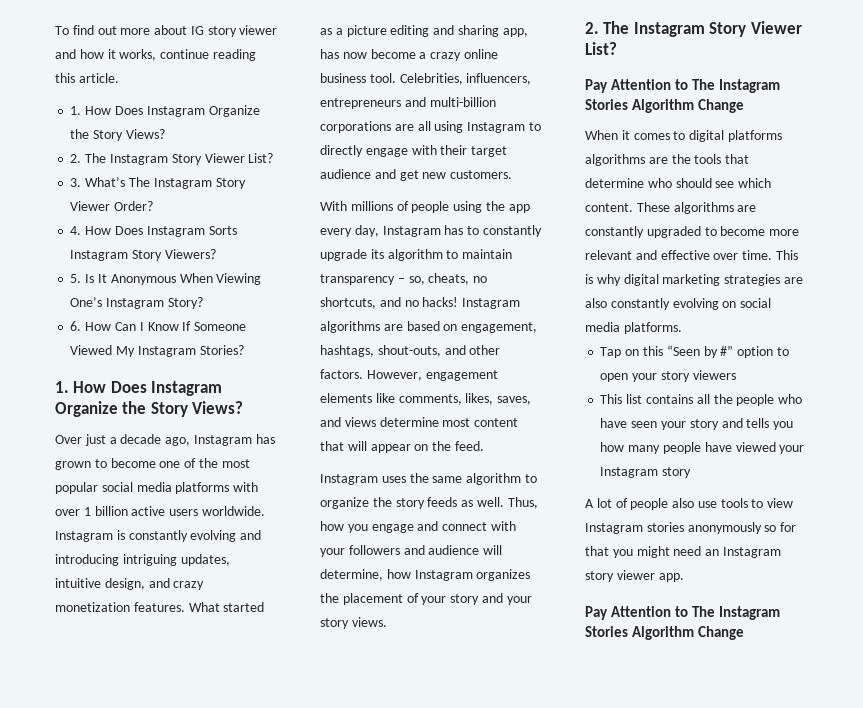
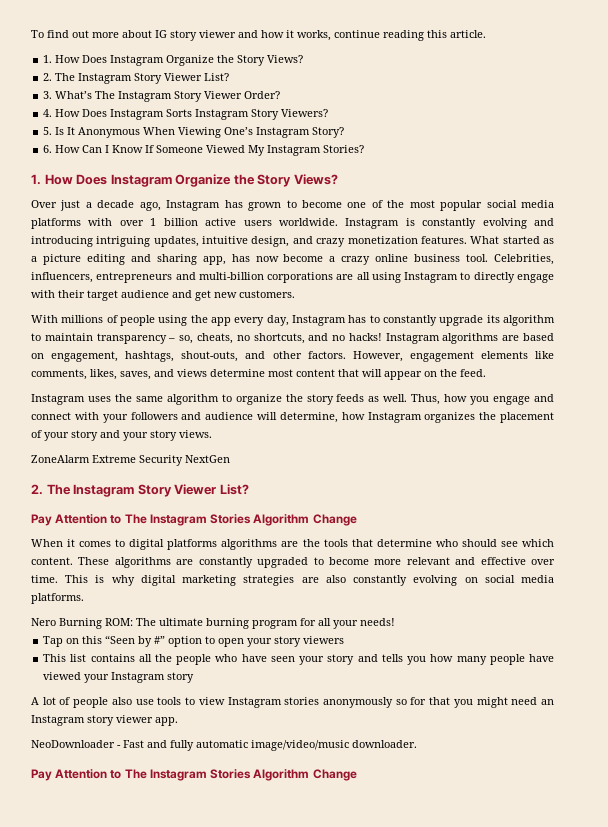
(387, 622) none -> [31,455,230,466] // ZoneAlarm Extreme Security NextGen
(682, 328) none -> [31,618,395,629] // Nero Burning ROM: The ultimate burning program for all your needs!
(684, 577) none -> [31,740,417,751] // NeoDownloader - Fast and fully automatic image/video/music downloader.

